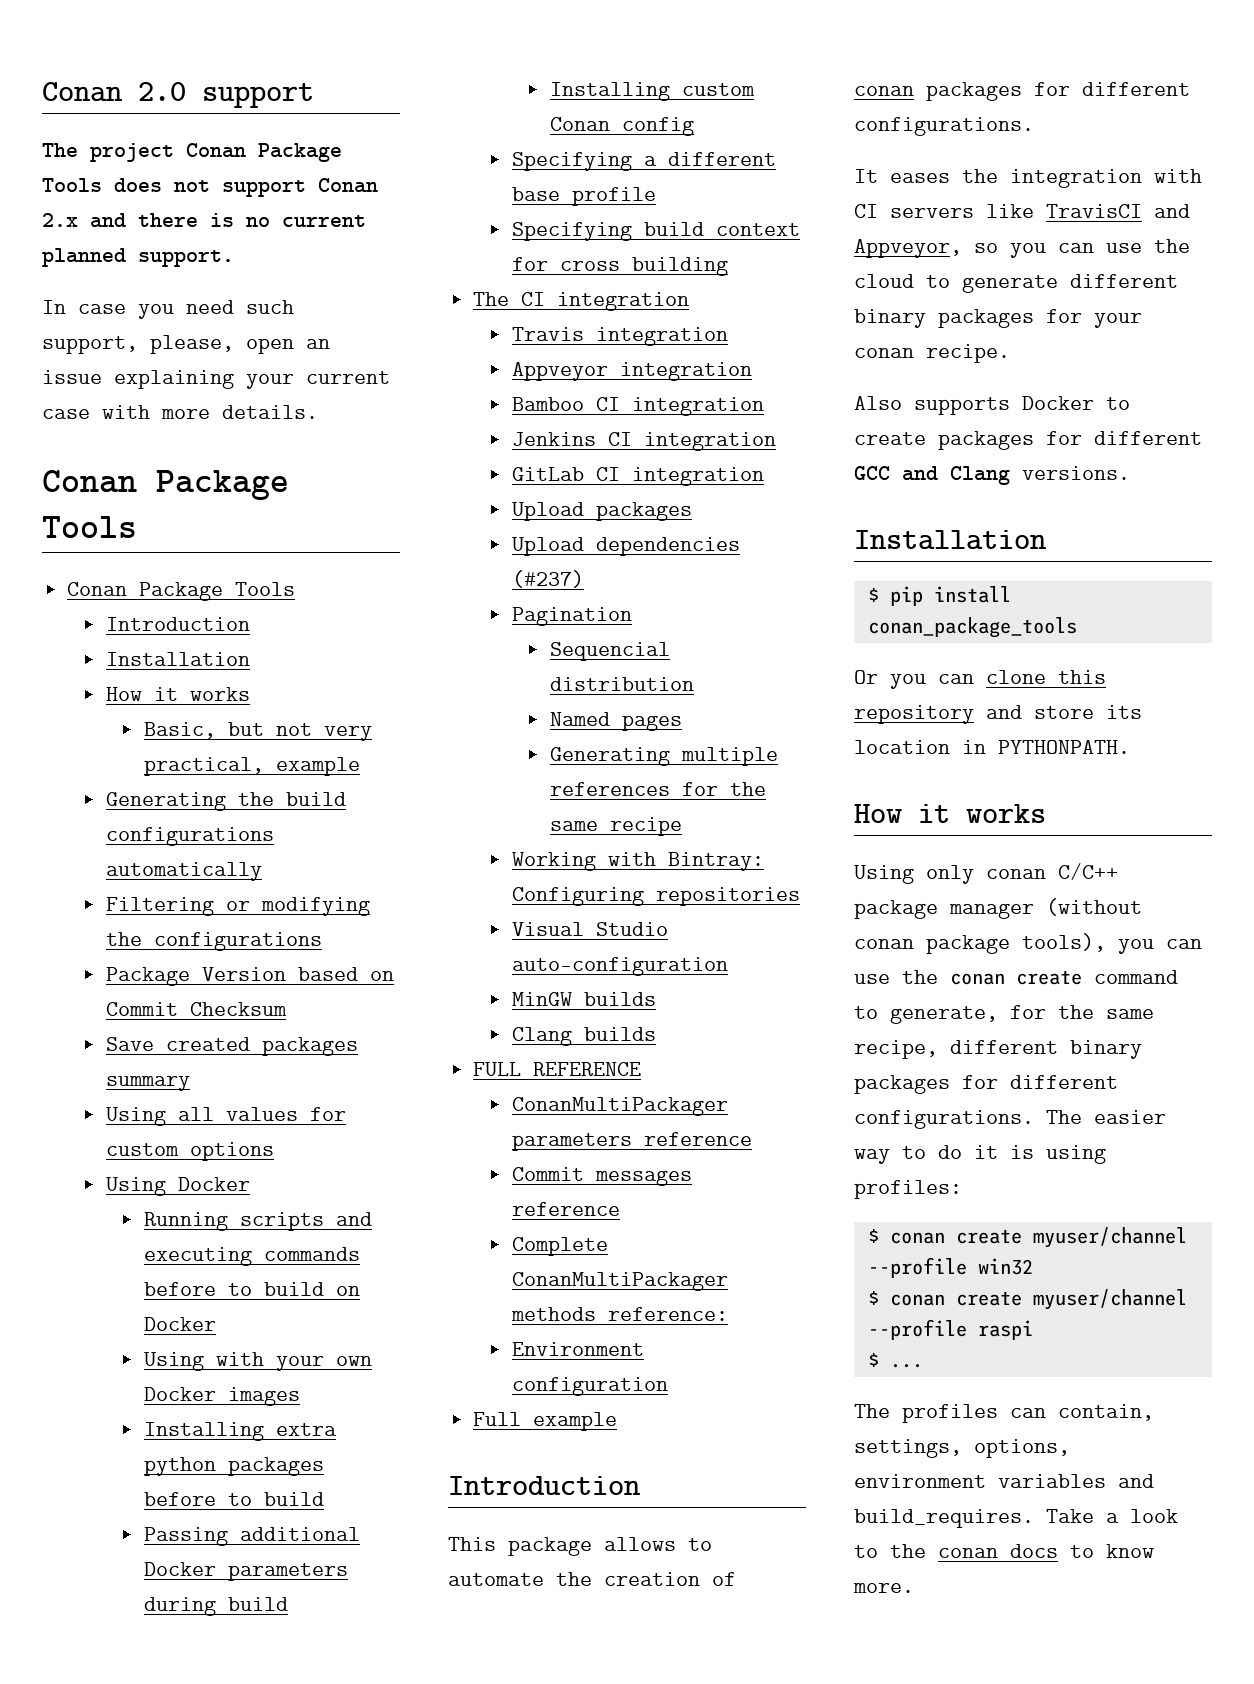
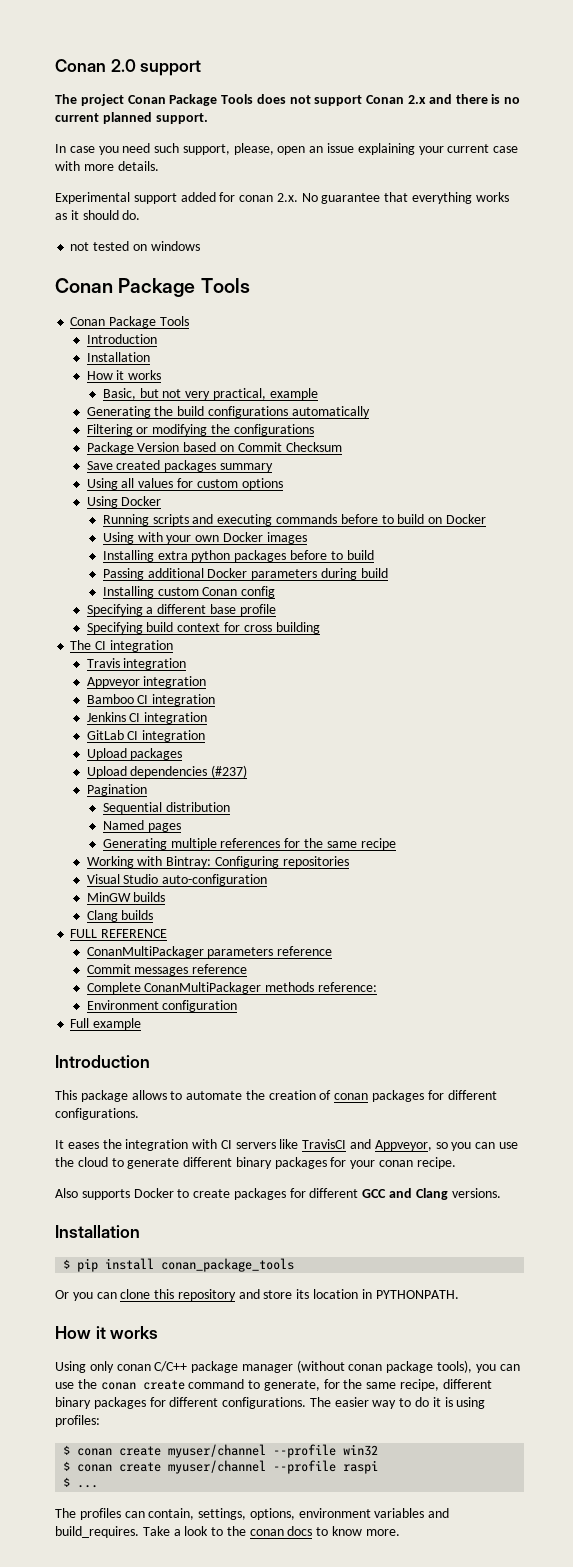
(318, 412) none -> [55,192,509,204] [55,210,141,220] [70,241,200,251] // Experimental support added for conan 2.x. No guarantee that everything works as it should do. // not tested on windows
[549,642,670,661] Sequencial -> [102,802,162,814] Sequential

